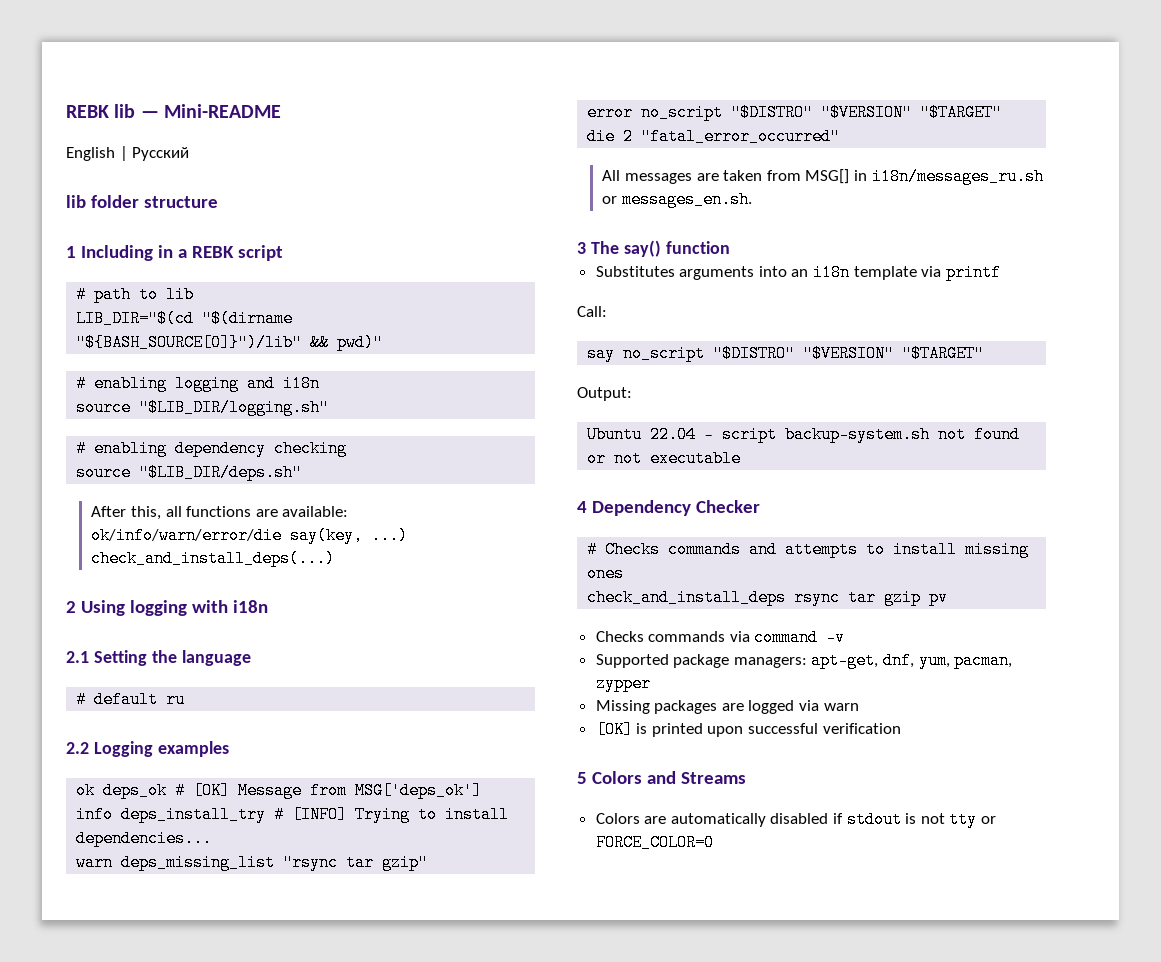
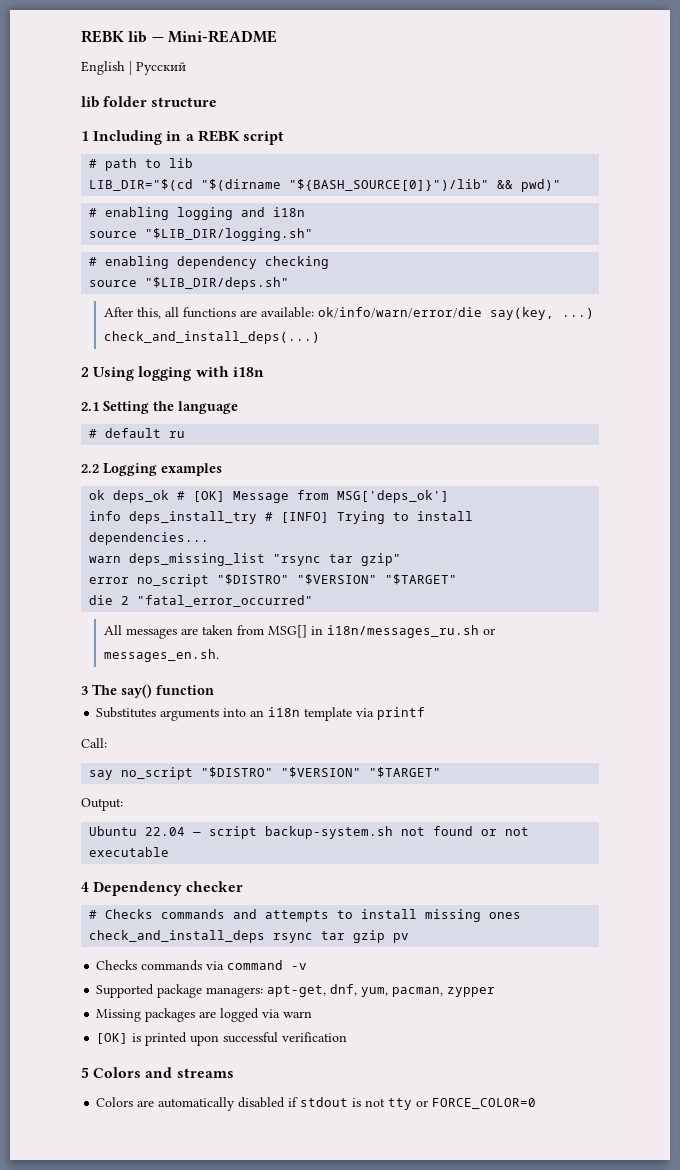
[695,500,760,513] Checker -> [186,881,244,892] checker
[680,772,746,784] Streams -> [176,1068,234,1078] streams

